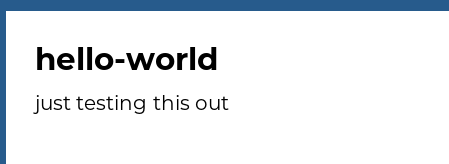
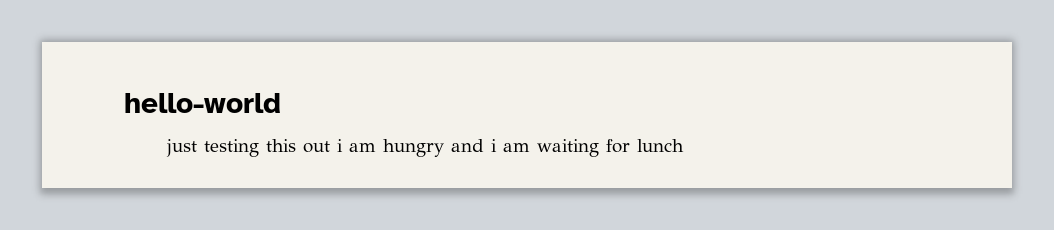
(230, 103) none -> [336,139,684,157] i am hungry and i am waiting for lunch

